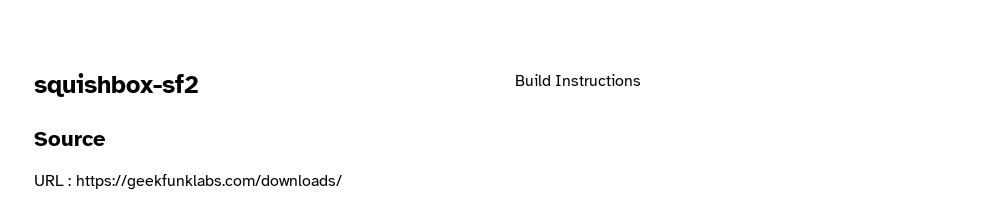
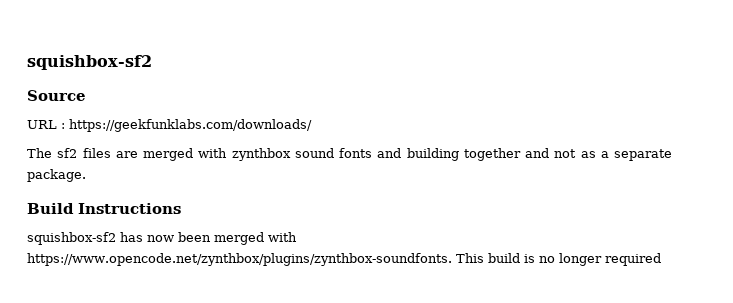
[515,74,642,86] Build Instructions -> [27,148,672,161] [27,169,86,182] [27,203,181,214] [27,232,297,245] [27,253,661,266] The sf2 files are merged with zynthbox sound fonts and building together and not as a separate package. // Build Instructions // squishbox-sf2 has now been merged with https://www.opencode.net/zynthbox/plugins/zynthbox-soundfonts. This build is no longer required

